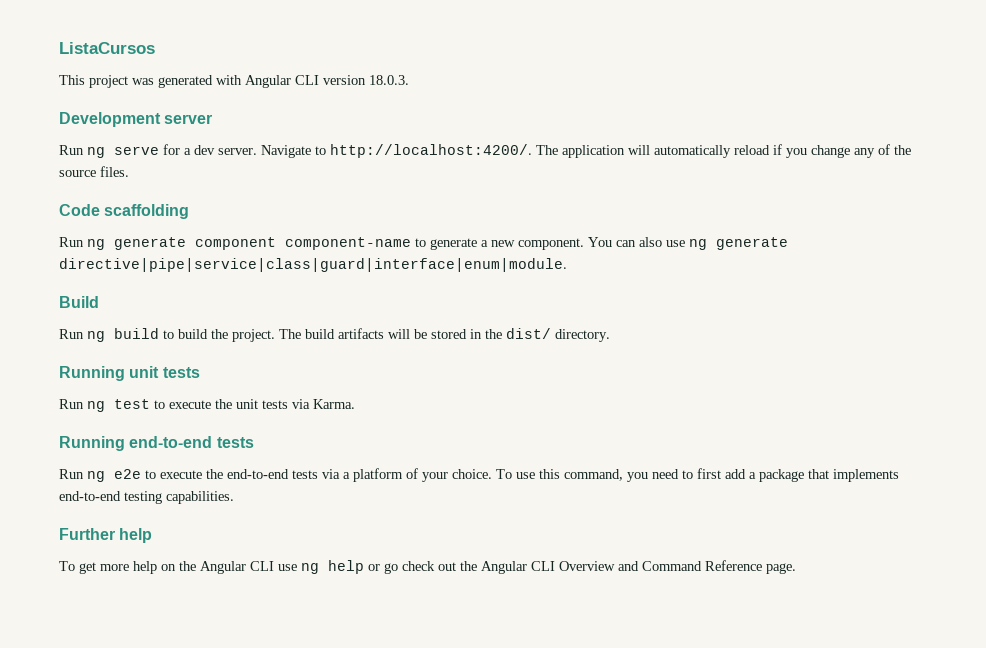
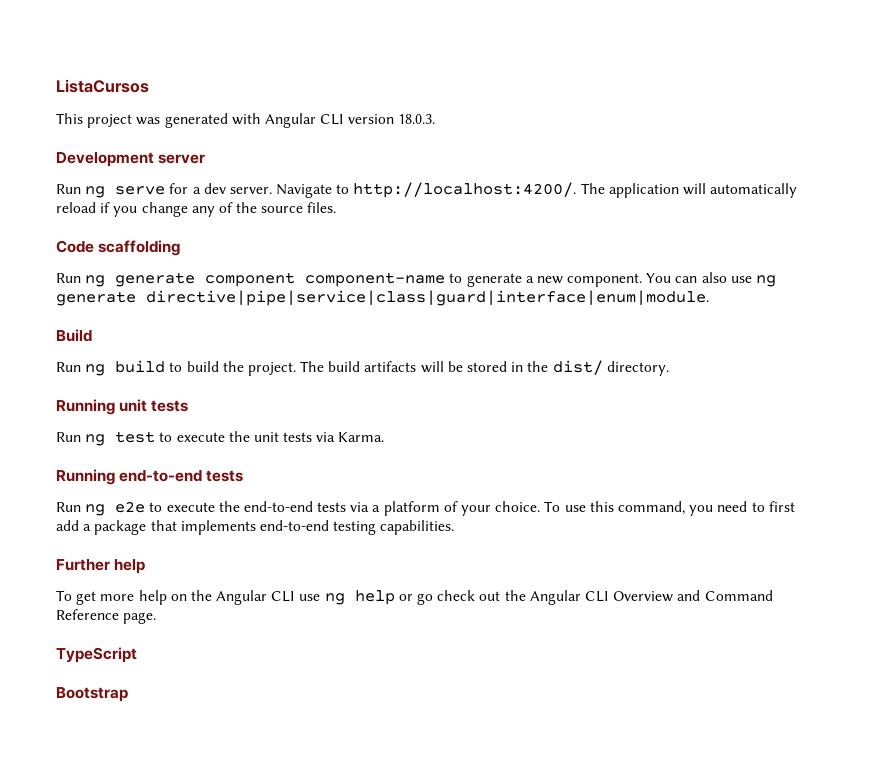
(796, 568) none -> [56,647,137,663] [56,687,128,702] // TypeScript // Bootstrap

